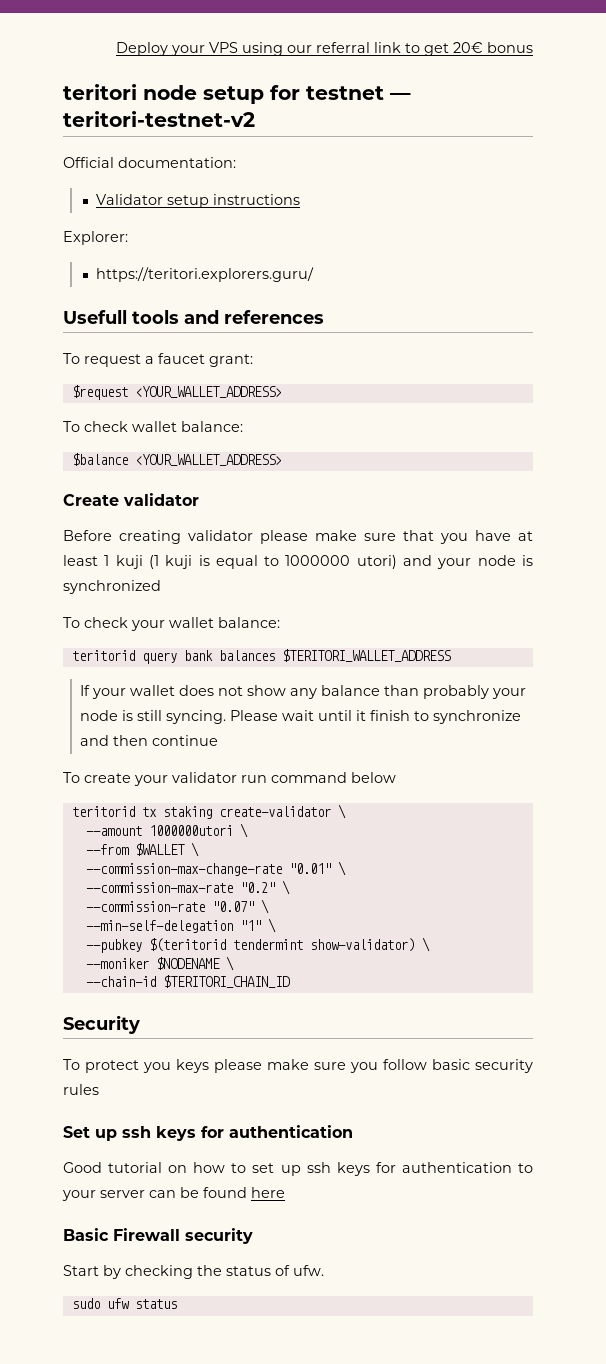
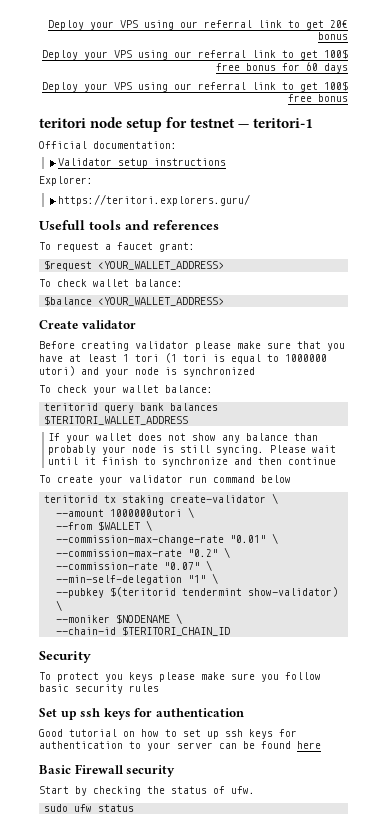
(533, 47) none -> [42,49,348,60] [216,62,348,73] [42,81,348,92] [288,94,348,102] // Deploy your VPS using our referral link to get 100$ free bonus for 60 days // Deploy your VPS using our referral link to get 100$ free bonus
[63,111,255,127] teritori-testnet-v2 -> [253,118,314,128] teritori-1
[115,555,193,569] kuji (1 kuji -> [135,353,207,363] tori (1 tori

